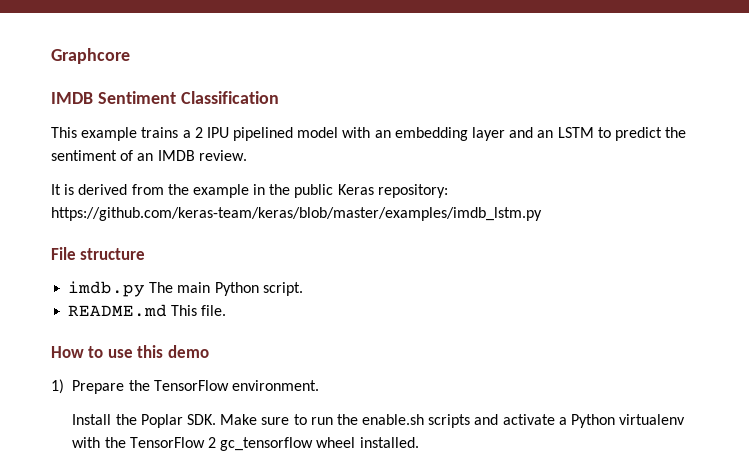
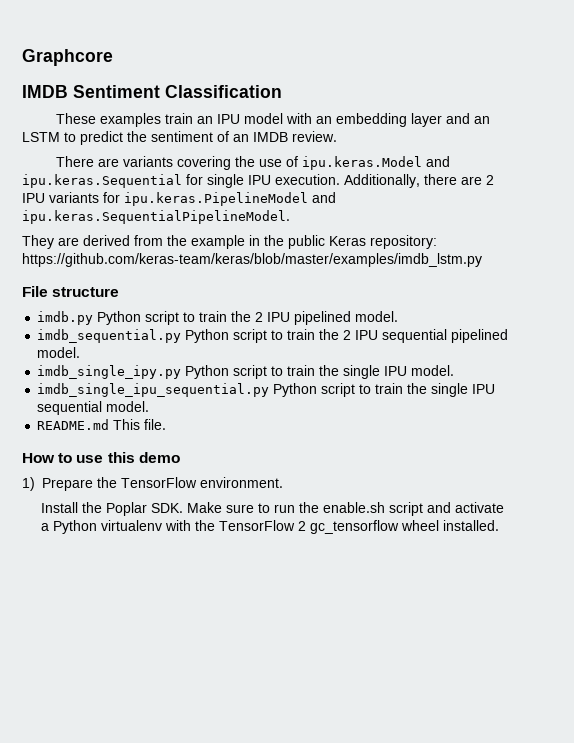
[51,127,294,141] This example trains a 2 IPU pipelined -> [55,113,240,127] These examples train an IPU
[51,184,75,195] It is -> [55,156,450,170] [22,174,494,188] [22,192,336,206] [22,210,290,224] [22,235,79,249] There are variants covering the use of ipu.keras.Model and ipu.keras.Sequential for single IPU execution. Additionally, there are 2 IPU variants for ipu.keras.PipelineModel and ipu.keras.SequentialPipelineModel. // They are
[149,282,303,296] The main Python script. -> [97,311,399,325] [37,329,509,343] [37,347,81,358] [37,365,455,379] [37,383,496,397] [37,401,150,415] Python script to train the 2 IPU pipelined model. // imdb_sequential.py Python script to train the 2 IPU sequential pipelined model. // imdb_single_ipy.py Python script to train the single IPU model. // imdb_single_ipu_sequential.py Python script to train the single IPU sequential model.
[428,414,471,428] scripts -> [388,502,423,516] script

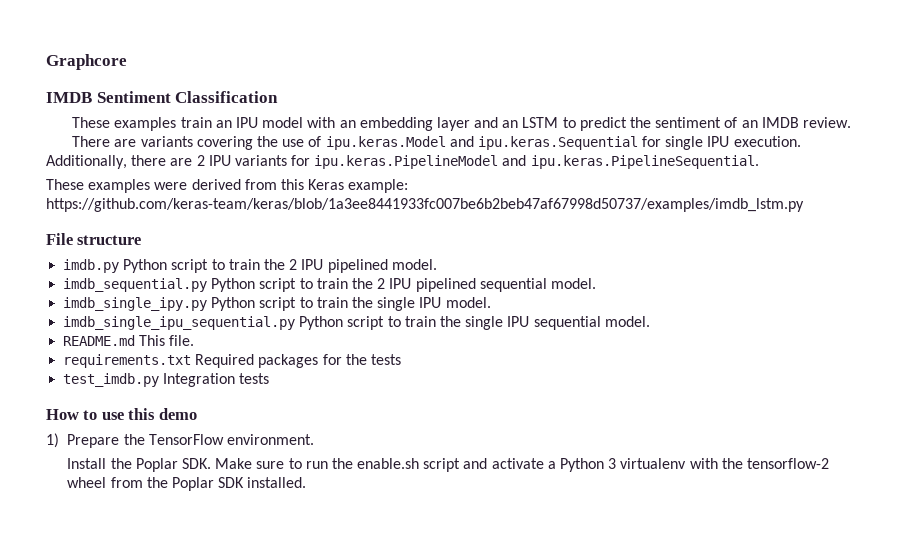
[22,210,290,224] [22,235,437,249] [22,253,482,267] ipu.keras.SequentialPipelineModel. // They are derived from the example in the public Keras repository: https://github.com/keras-team/keras/blob/master/examples/imdb_lstm.py -> [530,155,759,169] [46,179,409,193] [46,198,804,212] ipu.keras.PipelineSequential. // These examples were derived from this Keras example: https://github.com/keras-team/keras/blob/1a3ee8441933fc007be6b2beb47af67998d50737/examples/imdb_lstm.py
[382,329,509,343] sequential pipelined -> [415,278,547,292] pipelined sequential
(167, 424) none -> [63,354,401,368] [63,373,270,387] // requirements.txt Required packages for the tests // test_imdb.py Integration tests
(97, 527) none -> [608,458,617,469] 3
[218,520,439,534] TensorFlow 2 gc_tensorflow wheel -> [746,458,829,469] [67,477,245,491] tensorflow-2 wheel from the Poplar SDK

